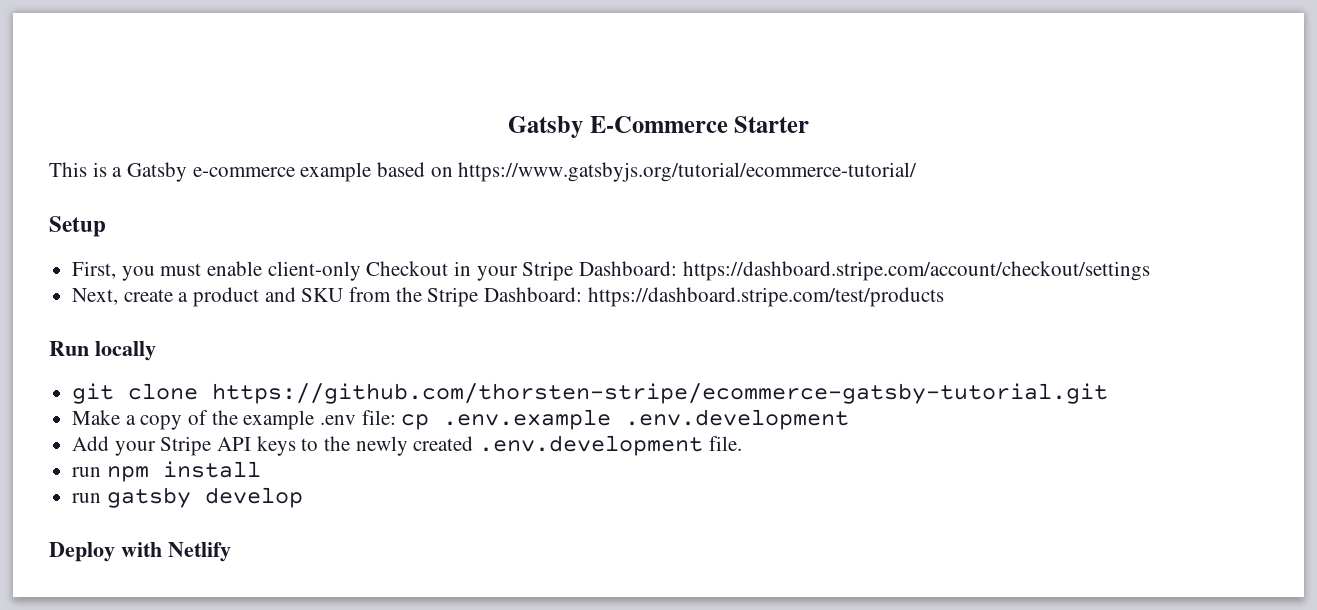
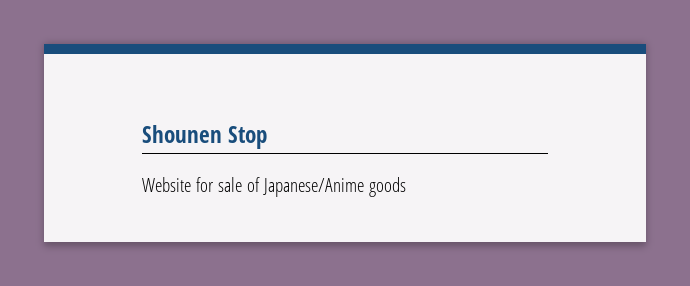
[507,116,810,138] [49,162,918,182] [49,216,106,237] [72,261,1150,281] [72,287,944,307] [49,341,156,361] [72,383,1109,404] [72,409,850,430] [72,435,742,456] [72,461,261,482] [72,487,303,508] [49,542,231,562] Gatsby E-Commerce Starter // This is a Gatsby e-commerce example based on https://www.gatsbyjs.org/tutorial/ecommerce-tutorial/ // Setup // First, you must enable client-only Checkout in your Stripe Dashboard: https://dashboard.stripe.com/account/checkout/settings // Next, create a product and SKU from the Stripe Dashboard: https://dashboard.stripe.com/test/products // Run locally // git clone https://github.com/thorsten-stripe/ecommerce-gatsby-tutorial.git // Make a copy of the example .env file: cp .env.example .env.development // Add your Stripe API keys to the newly created .env.development file. // run npm install // run gatsby develop // Deploy with Netlify -> [142,125,268,149] [142,177,406,197] Shounen Stop // Website for sale of Japanese/Anime goods

